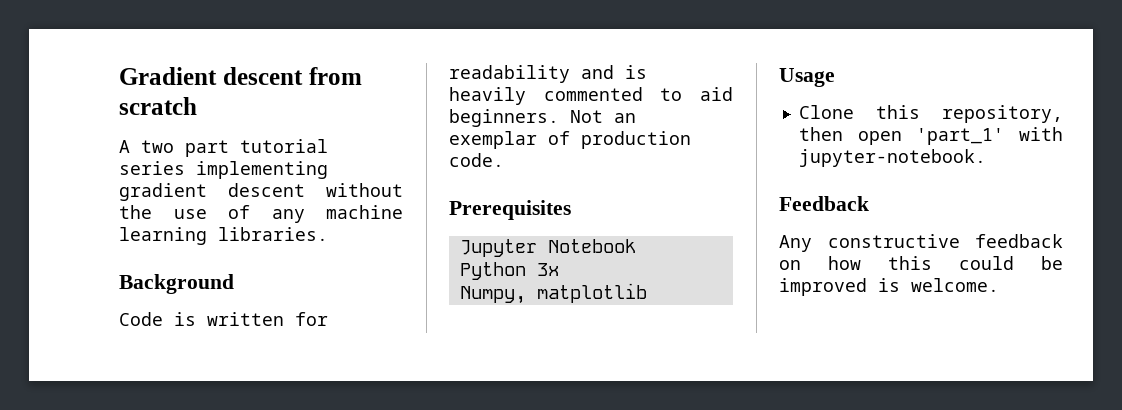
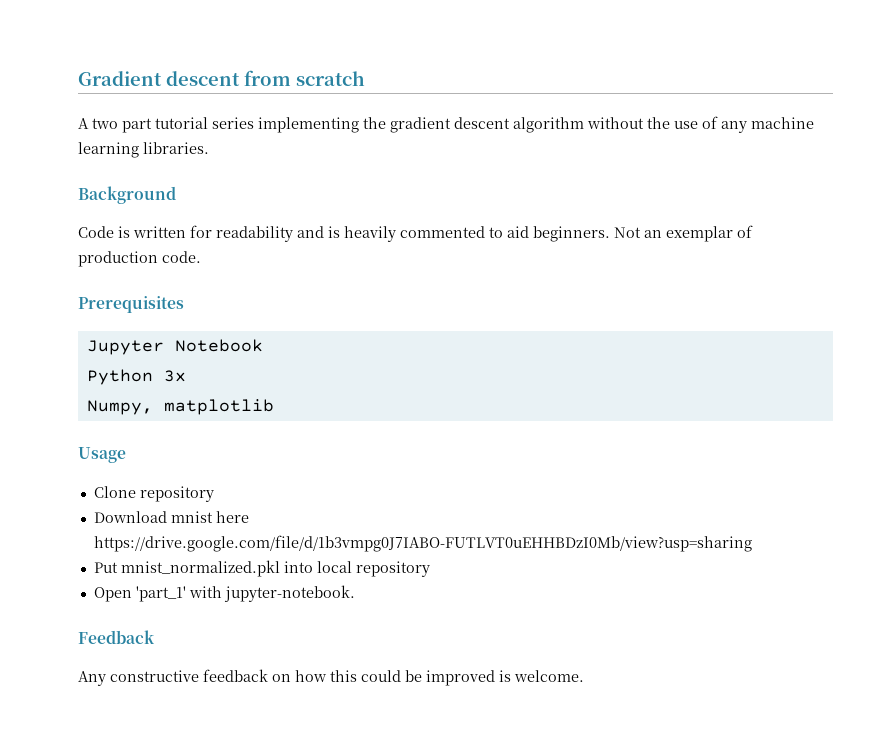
(328, 170) none -> [363,117,386,129] the
(305, 190) none -> [513,117,584,133] algorithm
[875,105,1063,123] [798,127,902,145] this repository, then open -> [139,486,214,502] [93,511,249,523] [93,535,752,552] [93,560,430,577] [93,587,132,602] repository // Download mnist here https://drive.google.com/file/d/1b3vmpg0J7IABO-FUTLVT0uEHHBDzI0Mb/view?usp=sharing // Put mnist_normalized.pkl into local repository // Open

